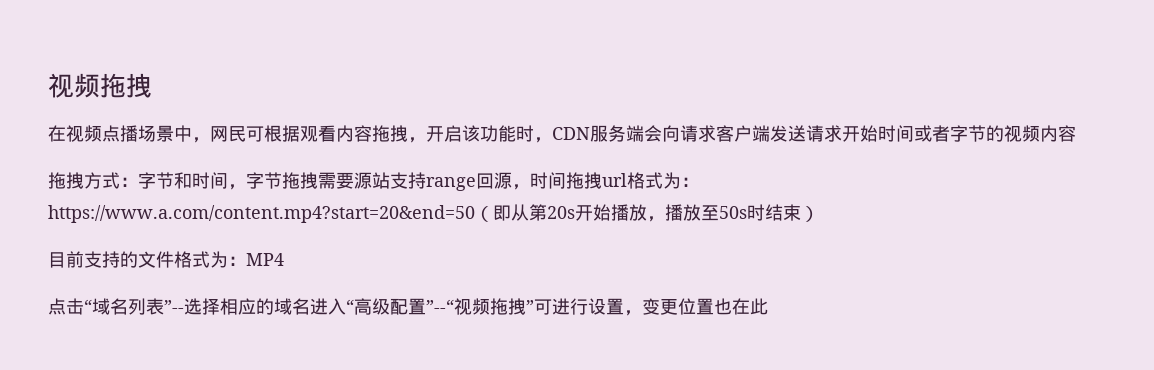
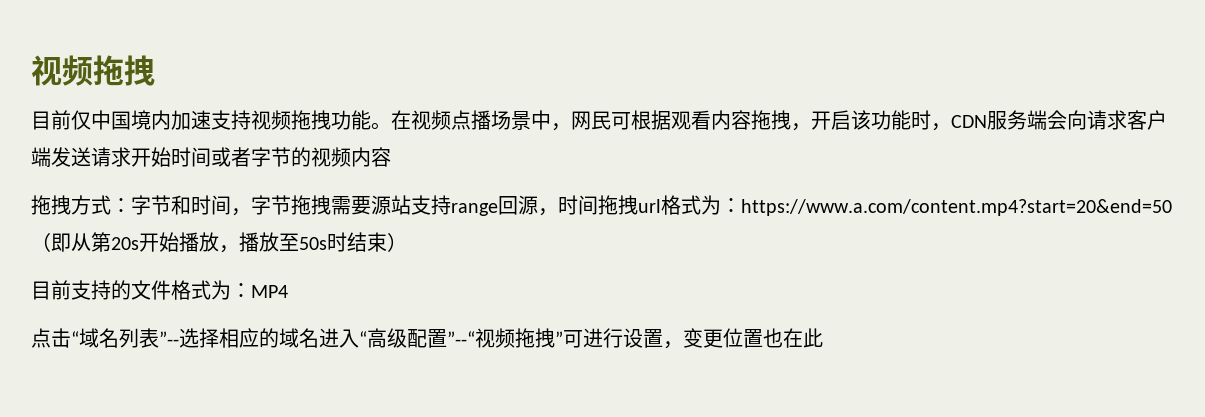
(152, 85) none -> [31,110,391,130] 目前仅中国境内加速支持视频拖拽功能。

